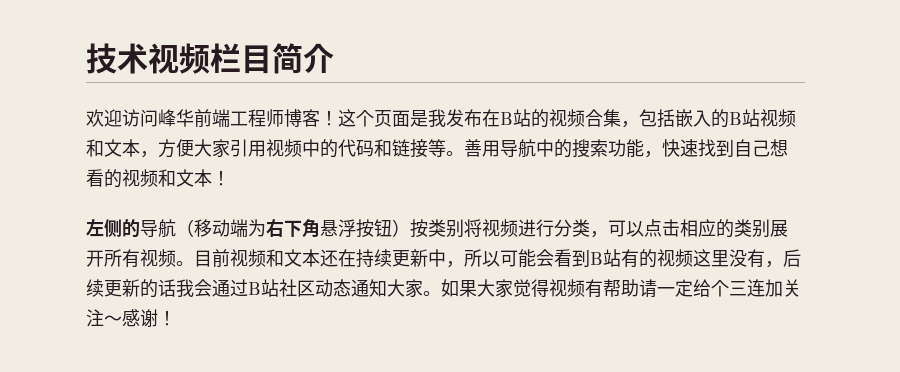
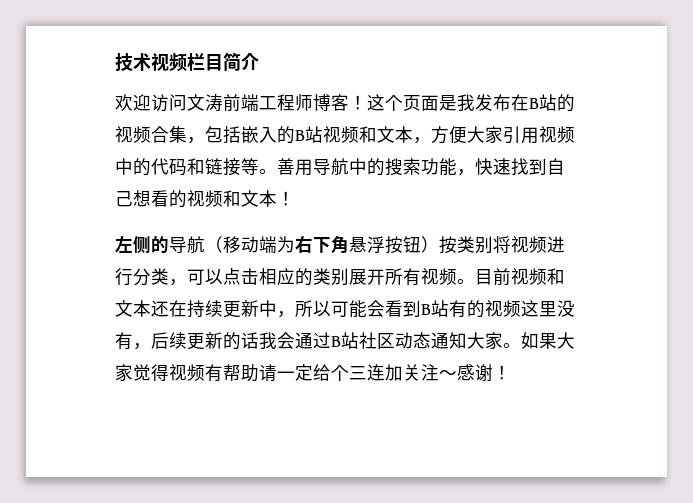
[158,109,194,127] 峰华 -> [187,94,223,111] 文涛

